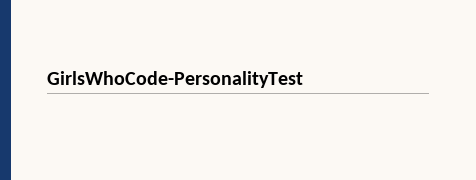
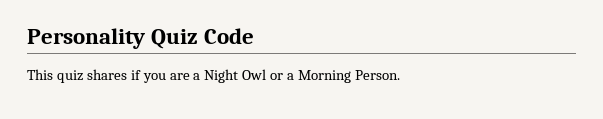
[47,71,303,88] GirlsWhoCode-PersonalityTest -> [27,28,255,49] [27,69,400,83] Personality Quiz Code // This quiz shares if you are a Night Owl or a Morning Person.

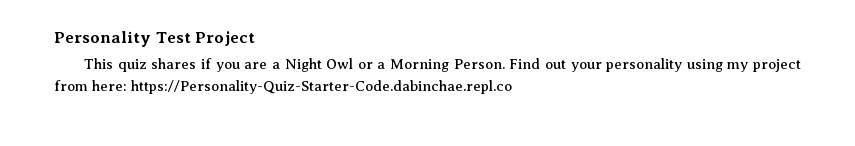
[151,28,255,49] Quiz Code -> [155,31,256,46] Test Project
(400, 75) none -> [509,58,802,72] [54,80,512,94] Find out your personality using my project from here: https://Personality-Quiz-Starter-Code.dabinchae.repl.co

